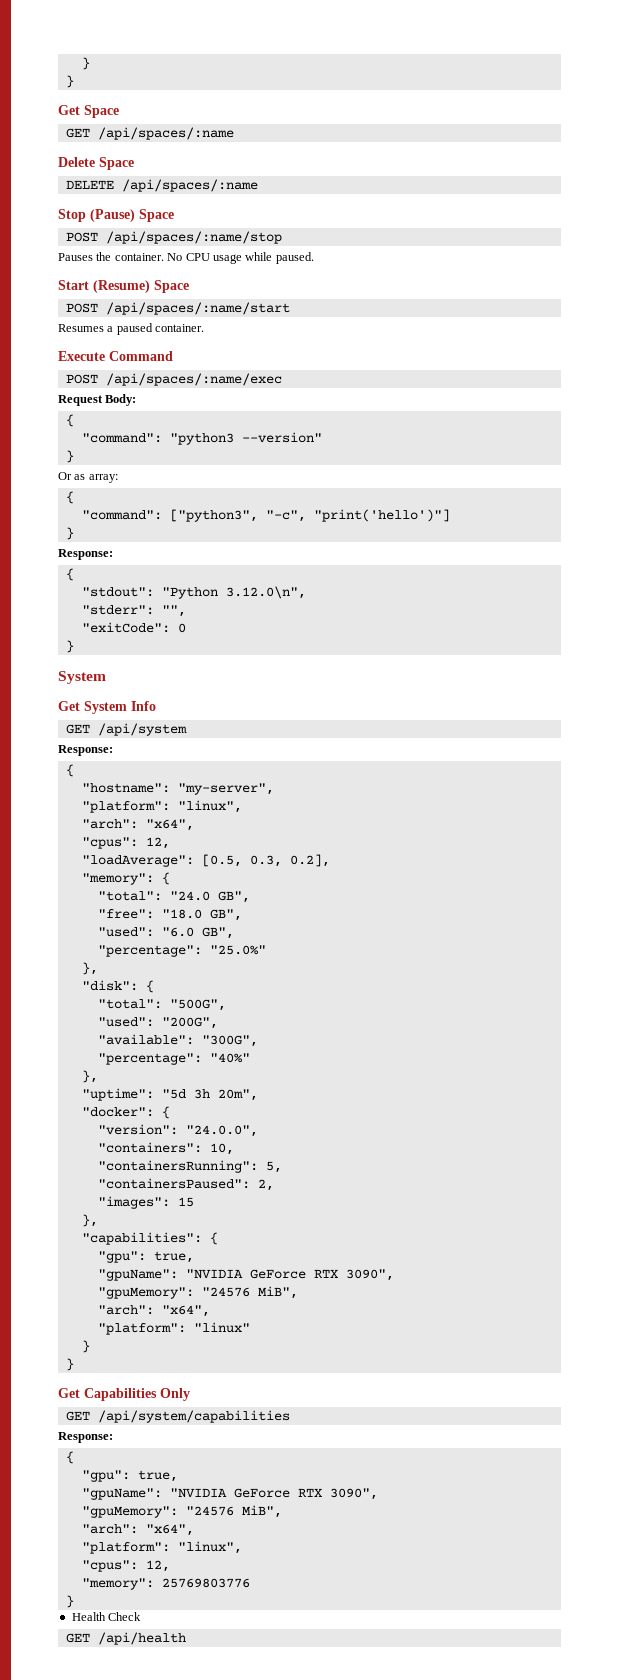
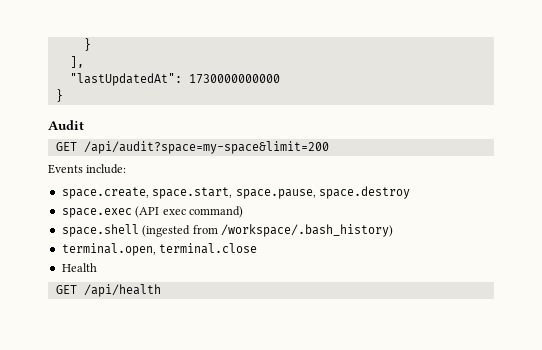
[81,57,90,70] [65,75,74,88] [58,105,119,118] [65,127,234,140] [58,157,134,170] [65,179,258,192] [58,209,174,222] [65,231,282,244] [58,252,314,264] [58,280,189,293] [65,302,290,315] [58,323,205,335] [58,351,173,361] [65,373,282,386] [58,394,137,406] [65,414,74,427] [81,432,322,445] [65,450,74,463] [58,472,118,483] [65,491,74,504] [81,509,450,522] [65,527,74,540] [58,549,113,560] [65,568,74,581] [81,586,306,599] [81,605,186,617] [81,622,186,633] [65,640,74,653] [58,671,106,684] [58,701,156,714] [65,723,187,736] [58,745,113,756] [65,764,74,777] [81,783,274,795] [81,800,242,813] [81,819,194,831] [81,837,170,849] [81,854,330,867] [81,872,170,885] [97,891,250,903] [97,909,242,921] [97,927,234,939] [97,945,266,957] [81,962,98,975] [81,980,154,993] [97,999,226,1011] [97,1017,218,1029] [97,1034,258,1047] [97,1053,250,1065] [81,1070,98,1083] [81,1088,258,1101] [81,1106,170,1119] [97,1124,258,1137] [97,1142,234,1155] [97,1160,282,1173] [97,1178,274,1191] [97,1196,194,1209] [81,1214,98,1227] [81,1232,218,1245] [97,1251,194,1263] [97,1269,394,1281] [97,1286,298,1299] [97,1305,210,1317] [97,1322,250,1335] [81,1340,90,1353] [65,1358,74,1371] [58,1388,190,1401] [65,1410,290,1423] [58,1432,113,1443] [65,1451,74,1464] [81,1470,178,1482] [81,1488,378,1500] [81,1505,282,1518] [81,1524,194,1536] [81,1541,242,1554] [81,1560,170,1572] [81,1578,250,1590] [65,1595,74,1608] } // } // Get Space // GET /api/spaces/:name // Delete Space // DELETE /api/spaces/:name // Stop (Pause) Space // POST /api/spaces/:name/stop // Pauses the container. No CPU usage while paused. // Start (Resume) Space // POST /api/spaces/:name/start // Resumes a paused container. // Execute Command // POST /api/spaces/:name/exec // Request Body: // { // "command": "python3 --version" // } // Or as array: // { // "command": ["python3", "-c", "print('hello')"] // } // Response: // { // "stdout": "Python 3.12.0\n", // "stderr": "", // "exitCode": 0 // } // System // Get System Info // GET /api/system // Response: // { // "hostname": "my-server", // "platform": "linux", // "arch": "x64", // "cpus": 12, // "loadAverage": [0.5, 0.3, 0.2], // "memory": { // "total": "24.0 GB", // "free": "18.0 GB", // "used": "6.0 GB", // "percentage": "25.0%" // }, // "disk": { // "total": "500G", // "used": "200G", // "available": "300G", // "percentage": "40%" // }, // "uptime": "5d 3h 20m", // "docker": { // "version": "24.0.0", // "containers": 10, // "containersRunning": 5, // "containersPaused": 2, // "images": 15 // }, // "capabilities": { // "gpu": true, // "gpuName": "NVIDIA GeForce RTX 3090", // "gpuMemory": "24576 MiB", // "arch": "x64", // "platform": "linux" // } // } // Get Capabilities Only // GET /api/system/capabilities // Response: // { // "gpu": true, // "gpuName": "NVIDIA GeForce RTX 3090", // "gpuMemory": "24576 MiB", // "arch": "x64", // "platform": "linux", // "cpus": 12, // "memory": 25769803776 // } -> [83,38,91,51] [69,56,84,68] [69,73,280,86] [55,89,63,102] [48,120,84,130] [55,141,329,154] [48,164,127,174] [61,186,410,199] [61,206,243,218] [61,224,393,237] [61,243,258,256] } // ], // "lastUpdatedAt": 1730000000000 // } // Audit // GET /api/audit?space=my-space&limit=200 // Events include: // space.create, space.start, space.pause, space.destroy // space.exec (API exec command) // space.shell (ingested from /workspace/.bash_history) // terminal.open, terminal.close
[108,1612,142,1621] Check -> (97, 267) none

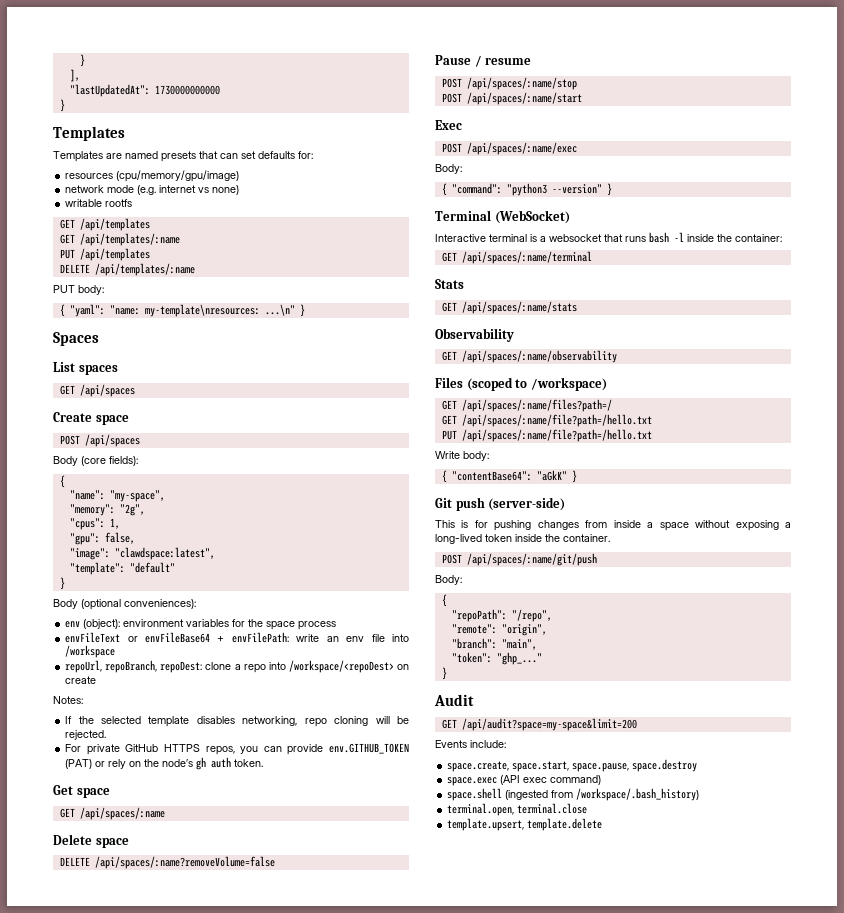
(63, 95) none -> [53,126,125,141] [53,151,313,162] [65,170,240,182] [65,185,240,195] [65,199,133,207] [59,218,150,231] [59,233,180,246] [59,248,150,261] [59,263,195,276] [53,285,104,295] [59,304,305,317] [53,332,99,346] [53,362,118,375] [59,384,135,397] [53,412,129,425] [59,434,140,447] [53,456,138,466] [59,475,65,488] [69,490,165,502] [69,504,145,516] [69,518,120,530] [69,532,135,545] [69,547,215,560] [69,562,175,575] [59,577,65,590] [53,599,196,610] [65,619,337,630] [65,632,409,643] [65,645,116,658] [65,660,410,673] [65,676,97,684] [53,696,83,704] [65,716,410,727] [65,730,107,740] [65,743,410,755] [65,757,264,770] [53,785,110,798] [59,807,165,820] [53,834,129,848] [59,856,275,869] [435,55,532,67] [441,77,577,90] [441,92,582,105] [435,120,462,130] [441,142,577,155] [435,164,462,174] [441,183,612,196] [435,210,570,224] [435,232,782,243] [441,251,592,264] [435,279,464,289] [441,301,577,314] [435,328,514,342] [441,350,617,363] [435,377,607,391] [441,399,612,412] [441,414,652,427] [441,429,652,442] [435,451,489,461] [441,470,577,483] [435,497,566,511] [435,520,791,531] [435,534,610,544] [441,553,597,566] [435,575,462,585] [441,594,447,607] [451,609,552,622] [451,624,547,636] [451,638,537,650] [451,652,542,665] [441,667,447,680] // Templates // Templates are named presets that can set defaults for: // resources (cpu/memory/gpu/image) // network mode (e.g. internet vs none) // writable rootfs // GET /api/templates // GET /api/templates/:name // PUT /api/templates // DELETE /api/templates/:name // PUT body: // { "yaml": "name: my-template\nresources: ...\n" } // Spaces // List spaces // GET /api/spaces // Create space // POST /api/spaces // Body (core fields): // { // "name": "my-space", // "memory": "2g", // "cpus": 1, // "gpu": false, // "image": "clawdspace:latest", // "template": "default" // } // Body (optional conveniences): // env (object): environment variables for the space process // envFileText or envFileBase64 + envFilePath: write an env file into /workspace // repoUrl, repoBranch, repoDest: clone a repo into /workspace/<repoDest> on create // Notes: // If the selected template disables networking, repo cloning will be rejected. // For private GitHub HTTPS repos, you can provide env.GITHUB_TOKEN (PAT) or rely on the node’s gh auth token. // Get space // GET /api/spaces/:name // Delete space // DELETE /api/spaces/:name?removeVolume=false // Pause / resume // POST /api/spaces/:name/stop // POST /api/spaces/:name/start // Exec // POST /api/spaces/:name/exec // Body: // { "command": "python3 --version" } // Terminal (WebSocket) // Interactive terminal is a websocket that runs bash -l inside the container: // GET /api/spaces/:name/terminal // Stats // GET /api/spaces/:name/stats // Observability // GET /api/spaces/:name/observability // Files (scoped to /workspace) // GET /api/spaces/:name/files?path=/ // GET /api/spaces/:name/file?path=/hello.txt // PUT /api/spaces/:name/file?path=/hello.txt // Write body: // { "contentBase64": "aGkK" } // Git push (server-side) // This is for pushing changes from inside a space without exposing a long-lived token inside the container. // POST /api/spaces/:name/git/push // Body: // { // "repoPath": "/repo", // "remote": "origin", // "branch": "main", // "token": "ghp_..." // }
[61,263,97,272] [55,284,161,297] Health // GET /api/health -> [447,818,603,831] template.upsert, template.delete

